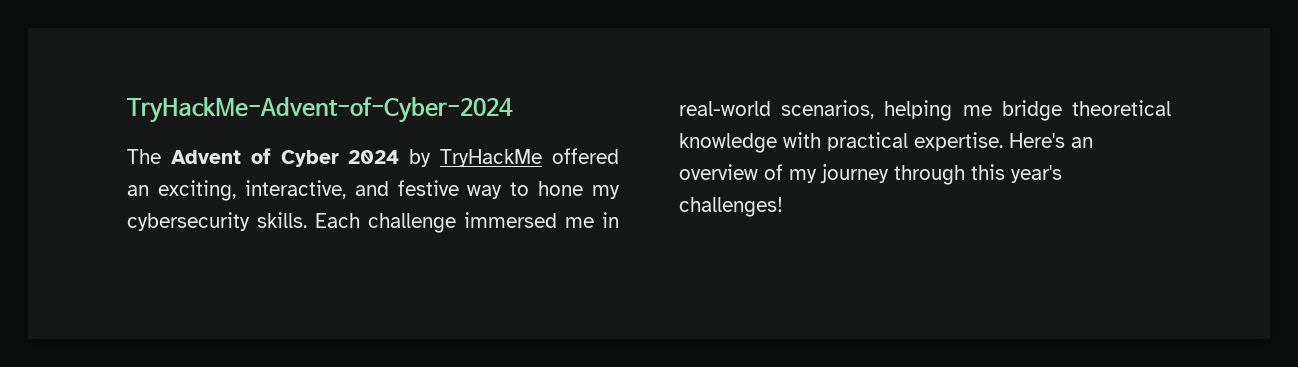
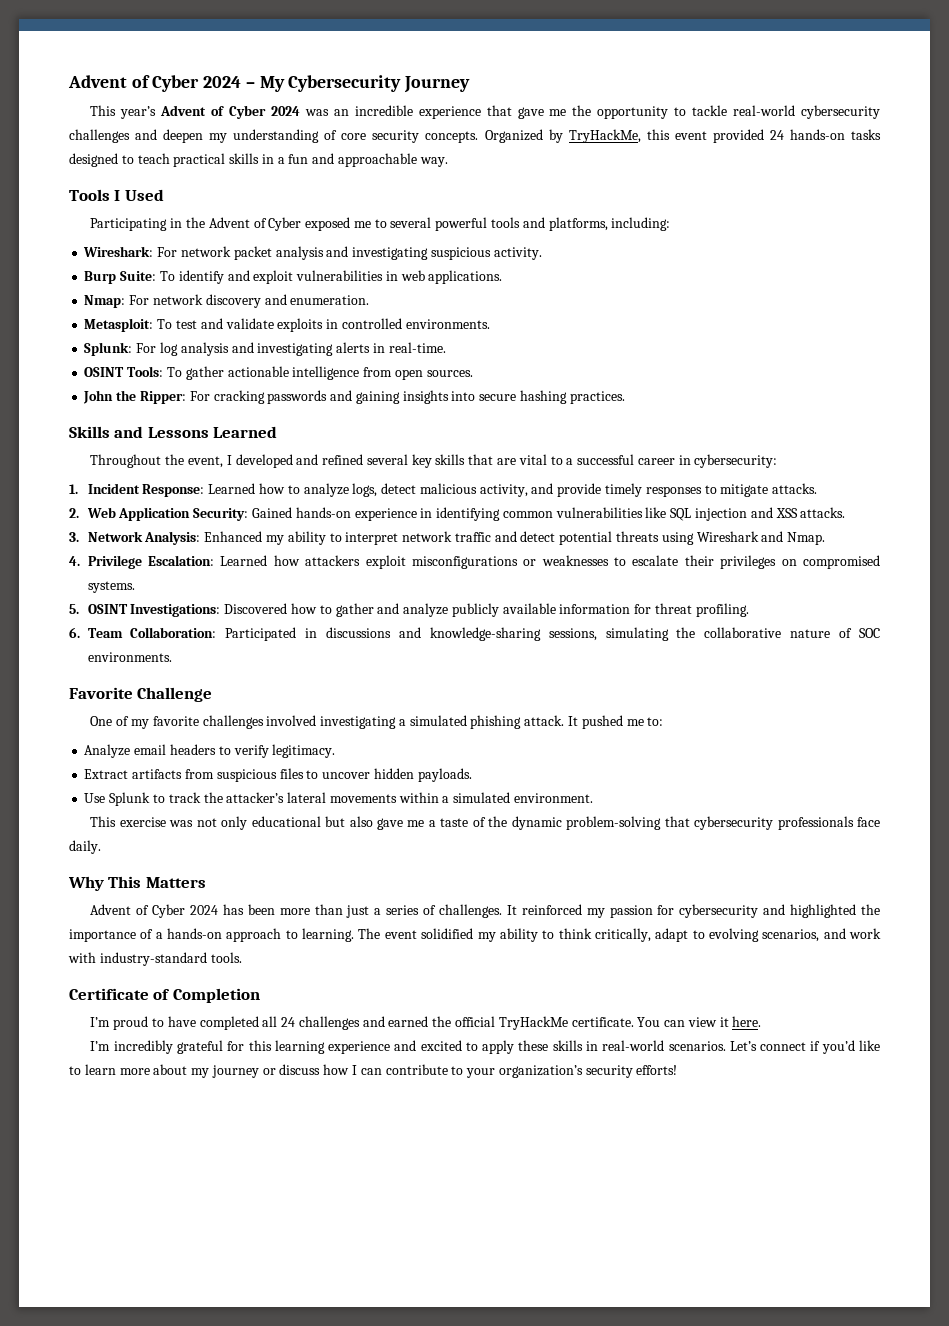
[127,97,513,123] [127,148,619,167] [127,180,620,201] [127,212,619,233] [679,100,1171,121] [679,132,1093,153] [679,164,1062,185] [679,197,783,217] TryHackMe-Advent-of-Cyber-2024 // The Advent of Cyber 2024 by TryHackMe offered an exciting, interactive, and festive way to hone my cybersecurity skills. Each challenge immersed me in real-world scenarios, helping me bridge theoretical knowledge with practical expertise. Here's an overview of my journey through this year's challenges! -> [68,75,471,93] [90,105,881,119] [69,129,881,143] [69,153,448,167] [69,189,164,201] [90,217,671,231] [83,246,542,260] [84,270,503,284] [84,294,370,308] [84,318,490,332] [84,342,446,356] [84,366,473,380] [83,390,625,404] [69,426,278,438] [90,454,778,468] [69,483,818,497] [69,507,846,521] [69,531,826,545] [69,555,880,569] [87,581,135,593] [69,603,749,617] [69,627,881,641] [87,652,172,662] [69,687,213,702] [90,715,664,729] [84,744,336,758] [84,768,472,782] [84,792,593,806] [90,816,880,830] [69,840,101,854] [68,876,206,891] [90,904,880,918] [69,928,882,942] [68,952,242,966] [69,988,260,1003] [90,1016,762,1030] [90,1040,880,1054] [69,1064,678,1078] Advent of Cyber 2024 – My Cybersecurity Journey // This year’s Advent of Cyber 2024 was an incredible experience that gave me the opportunity to tackle real-world cybersecurity challenges and deepen my understanding of core security concepts. Organized by TryHackMe, this event provided 24 hands-on tasks designed to teach practical skills in a fun and approachable way. // Tools I Used // Participating in the Advent of Cyber exposed me to several powerful tools and platforms, including: // Wireshark: For network packet analysis and investigating suspicious activity. // Burp Suite: To identify and exploit vulnerabilities in web applications. // Nmap: For network discovery and enumeration. // Metasploit: To test and validate exploits in controlled environments. // Splunk: For log analysis and investigating alerts in real-time. // OSINT Tools: To gather actionable intelligence from open sources. // John the Ripper: For cracking passwords and gaining insights into secure hashing practices. // Skills and Lessons Learned // Throughout the event, I developed and refined several key skills that are vital to a successful career in cybersecurity: // 1. Incident Response: Learned how to analyze logs, detect malicious activity, and provide timely responses to mitigate attacks. // 2. Web Application Security: Gained hands-on experience in identifying common vulnerabilities like SQL injection and XSS attacks. // 3. Network Analysis: Enhanced my ability to interpret network traffic and detect potential threats using Wireshark and Nmap. // 4. Privilege Escalation: Learned how attackers exploit misconfigurations or weaknesses to escalate their privileges on compromised systems. // 5. OSINT Investigations: Discovered how to gather and analyze publicly available information for threat profiling. // 6. Team Collaboration: Participated in discussions and knowledge-sharing sessions, simulating the collaborative nature of SOC environments. // Favorite Challenge // One of my favorite challenges involved investigating a simulated phishing attack. It pushed me to: // Analyze email headers to verify legitimacy. // Extract artifacts from suspicious files to uncover hidden payloads. // Use Splunk to track the attacker’s lateral movements within a simulated environment. // This exercise was not only educational but also gave me a taste of the dynamic problem-solving that cybersecurity professionals face daily. // Why This Matters // Advent of Cyber 2024 has been more than just a series of challenges. It reinforced my passion for cybersecurity and highlighted the importance of a hands-on approach to learning. The event solidified my ability to think critically, adapt to evolving scenarios, and work with industry-standard tools. // Certificate of Completion // I’m proud to have completed all 24 challenges and earned the official TryHackMe certificate. You can view it here. // I’m incredibly grateful for this learning experience and excited to apply these skills in real-world scenarios. Let’s connect if you’d like to learn more about my journey or discuss how I can contribute to your organization’s security efforts!

